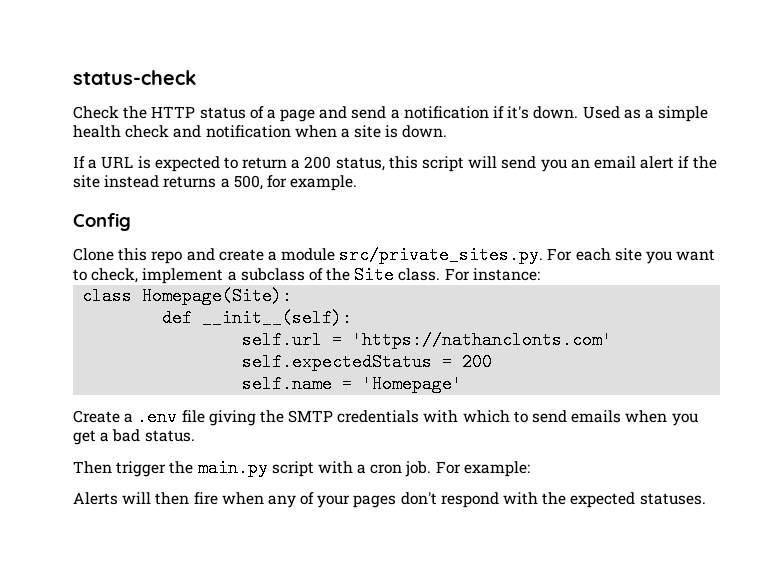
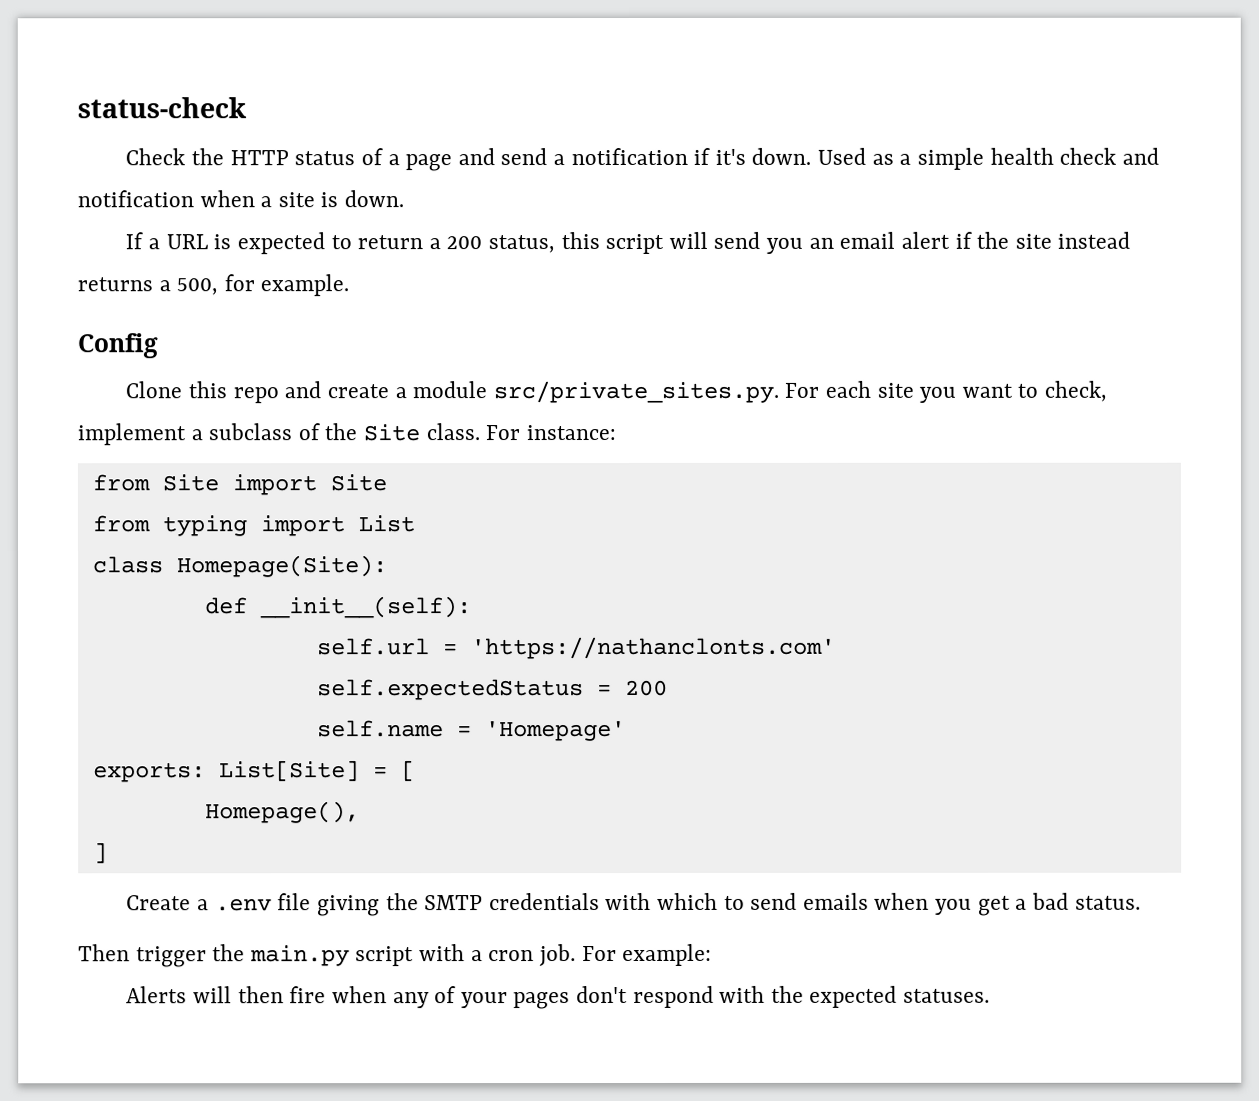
(540, 274) none -> [91,474,387,496] [91,515,415,537] // from Site import Site // from typing import List
(463, 384) none -> [92,760,416,783] [204,801,360,824] [92,842,108,864] // exports: List[Site] = [ // Homepage(), // ]

